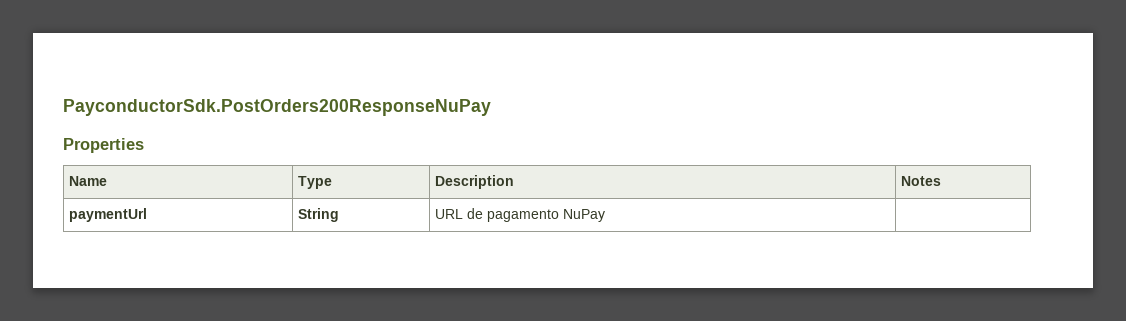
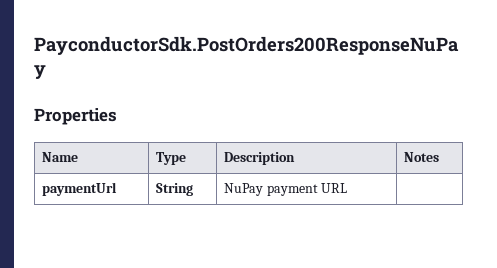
(340, 215) none -> [223,183,318,196] NuPay payment
[467,208,606,222] de pagamento NuPay -> (348, 188) none

